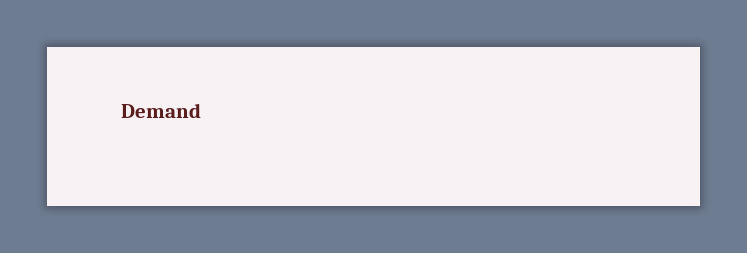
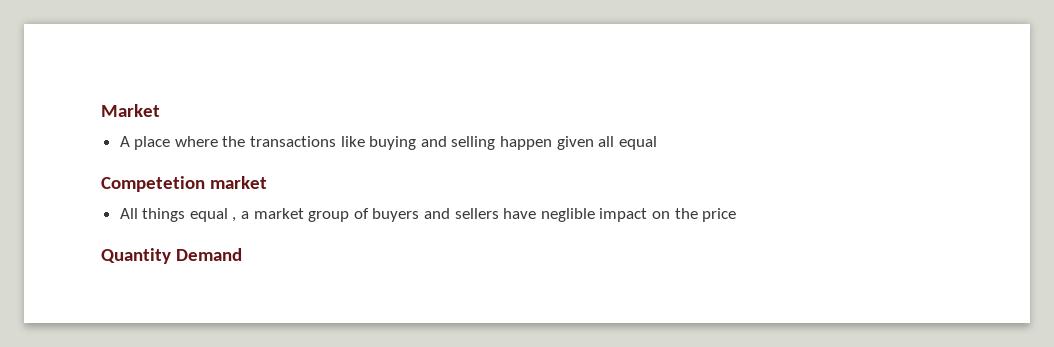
(121, 110) none -> [101,104,160,117] [119,136,657,150] [101,176,267,192] [119,208,737,222] [101,248,171,264] Market // A place where the transactions like buying and selling happen given all equal // Competetion market // All things equal , a market group of buyers and sellers have neglible impact on the price // Quantity

